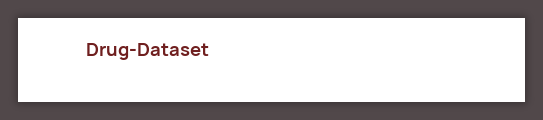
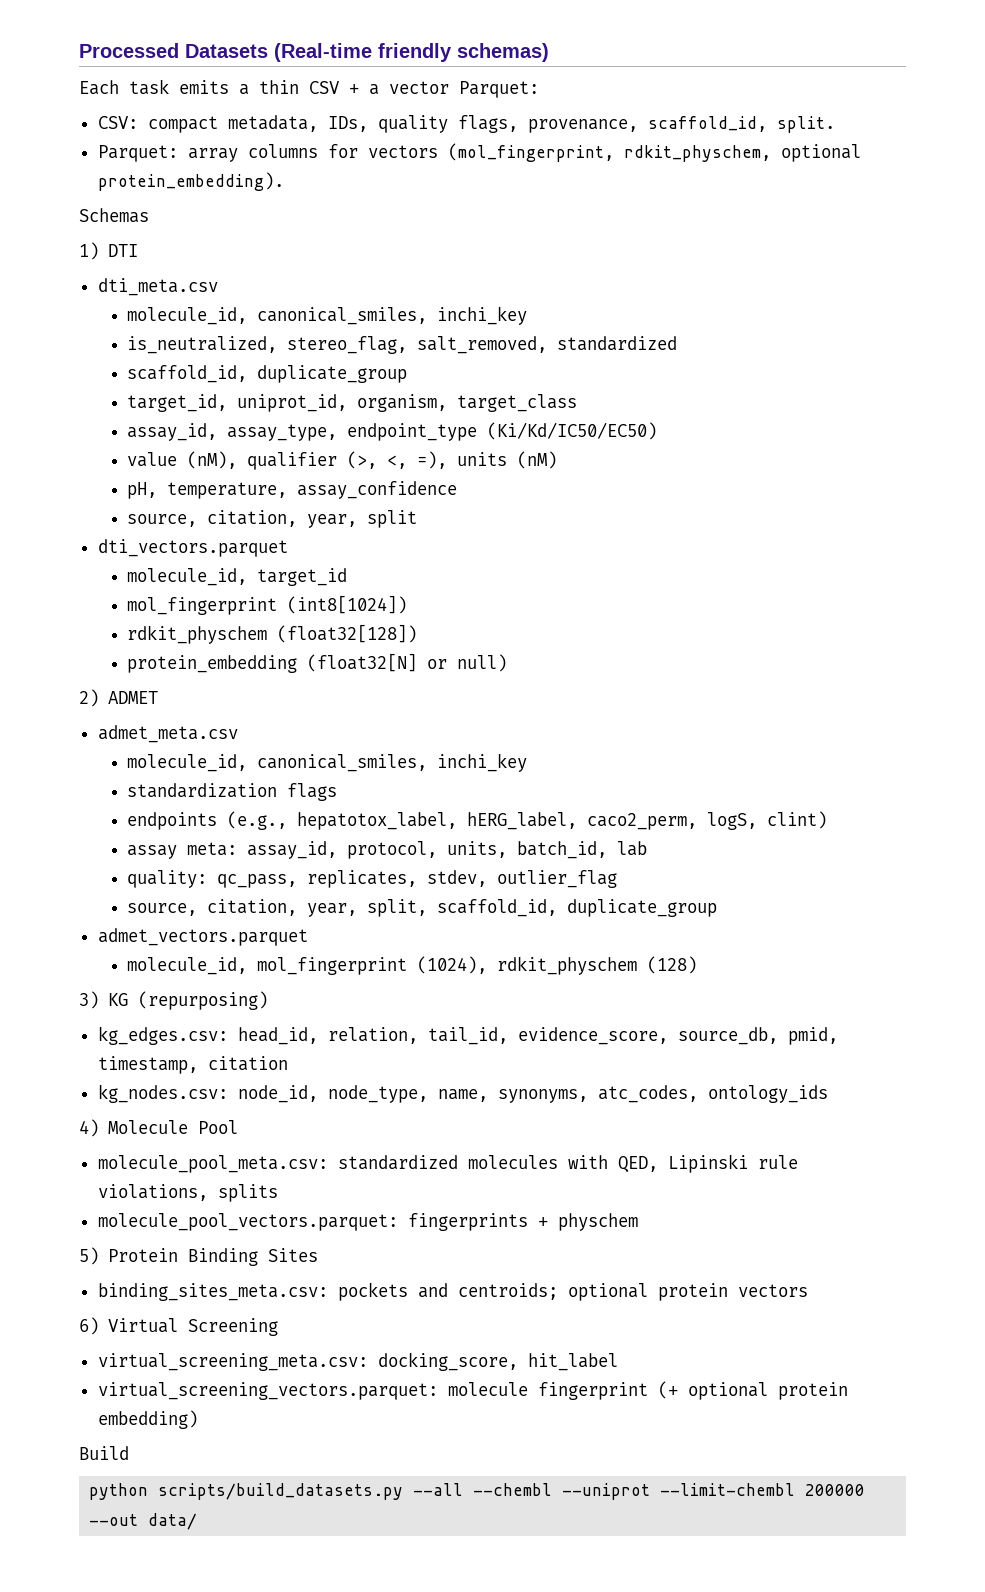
[86,43,209,60] Drug-Dataset -> [79,43,549,62] [79,79,539,98] [97,115,835,133] [97,143,861,162] [97,172,284,191] [79,208,149,223] [79,242,139,260] [97,278,218,296] [127,306,528,325] [127,336,678,354] [127,365,408,383] [127,394,578,412] [127,422,658,441] [127,451,558,470] [127,481,458,499] [127,510,418,528] [97,539,288,557] [127,568,348,586] [127,595,408,615] [127,624,418,644] [127,653,508,673] [79,689,159,707] [97,725,238,743] [127,753,528,772] [127,783,338,801] [127,811,828,830] [127,841,648,859] [127,870,618,888] [127,899,718,917] [97,928,308,946] [127,956,698,975] [79,991,269,1010] [97,1026,838,1045] [97,1056,288,1074] [97,1084,828,1103] [79,1119,239,1137] [97,1154,798,1173] [97,1184,278,1202] [97,1213,638,1231] [79,1247,319,1266] [97,1282,808,1301] [79,1317,279,1336] [97,1352,618,1371] [97,1381,848,1400] [97,1410,198,1429] [79,1446,129,1460] [89,1483,866,1500] [89,1513,198,1530] Processed Datasets (Real-time friendly schemas) // Each task emits a thin CSV + a vector Parquet: // CSV: compact metadata, IDs, quality flags, provenance, scaffold_id, split. // Parquet: array columns for vectors (mol_fingerprint, rdkit_physchem, optional protein_embedding). // Schemas // 1) DTI // dti_meta.csv // molecule_id, canonical_smiles, inchi_key // is_neutralized, stereo_flag, salt_removed, standardized // scaffold_id, duplicate_group // target_id, uniprot_id, organism, target_class // assay_id, assay_type, endpoint_type (Ki/Kd/IC50/EC50) // value (nM), qualifier (>, <, =), units (nM) // pH, temperature, assay_confidence // source, citation, year, split // dti_vectors.parquet // molecule_id, target_id // mol_fingerprint (int8[1024]) // rdkit_physchem (float32[128]) // protein_embedding (float32[N] or null) // 2) ADMET // admet_meta.csv // molecule_id, canonical_smiles, inchi_key // standardization flags // endpoints (e.g., hepatotox_label, hERG_label, caco2_perm, logS, clint) // assay meta: assay_id, protocol, units, batch_id, lab // quality: qc_pass, replicates, stdev, outlier_flag // source, citation, year, split, scaffold_id, duplicate_group // admet_vectors.parquet // molecule_id, mol_fingerprint (1024), rdkit_physchem (128) // 3) KG (repurposing) // kg_edges.csv: head_id, relation, tail_id, evidence_score, source_db, pmid, timestamp, citation // kg_nodes.csv: node_id, node_type, name, synonyms, atc_codes, ontology_ids // 4) Molecule Pool // molecule_pool_meta.csv: standardized molecules with QED, Lipinski rule violations, splits // molecule_pool_vectors.parquet: fingerprints + physchem // 5) Protein Binding Sites // binding_sites_meta.csv: pockets and centroids; optional protein vectors // 6) Virtual Screening // virtual_screening_meta.csv: docking_score, hit_label // virtual_screening_vectors.parquet: molecule fingerprint (+ optional protein embedding) // Build // python scripts/build_datasets.py --all --chembl --uniprot --limit-chembl 200000 --out data/

